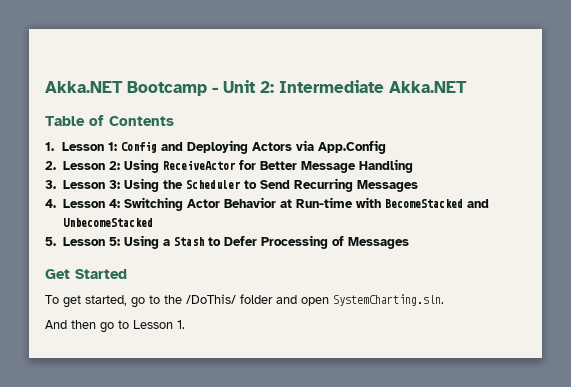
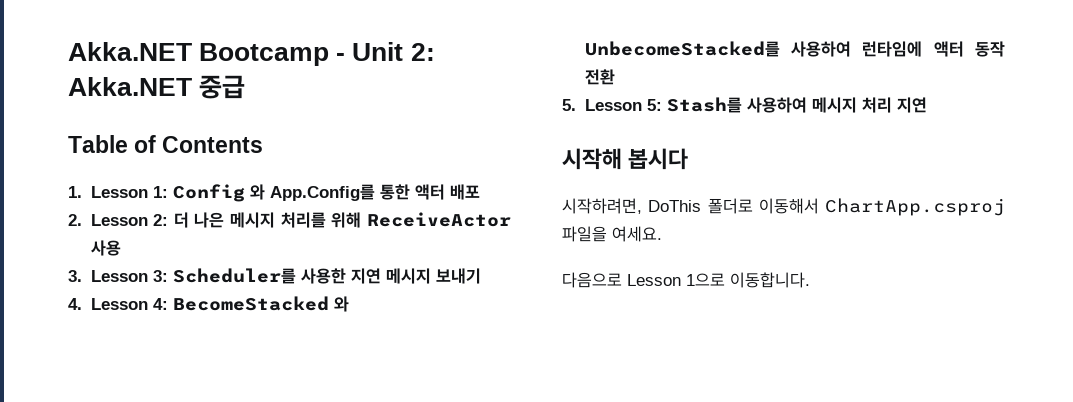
[279,80,467,93] Intermediate Akka.NET -> [68,75,246,99] Akka.NET 중급
[161,140,387,154] [45,159,413,173] [45,178,418,192] [45,197,489,211] [62,218,153,227] [45,235,409,249] [45,269,127,279] [45,294,444,308] [45,320,185,333] and Deploying Actors via App.Config // 2. Lesson 2: Using ReceiveActor for Better Message Handling // 3. Lesson 3: Using the Scheduler to Send Recurring Messages // 4. Lesson 4: Switching Actor Behavior at Run-time with BecomeStacked and UnbecomeStacked // 5. Lesson 5: Using a Stash to Defer Processing of Messages // Get Started // To get started, go to the /DoThis/ folder and open SystemCharting.sln. // And then go to Lesson 1. -> [249,184,480,201] [68,212,511,228] [90,240,121,256] [68,268,481,284] [68,296,349,312] [584,41,1005,57] [584,69,615,85] [562,97,927,113] [562,148,689,170] [562,198,1005,216] [562,226,662,242] [562,272,810,288] 와 App.Config를 통한 액터 배포 // 2. Lesson 2: 더 나은 메시지 처리를 위해 ReceiveActor 사용 // 3. Lesson 3: Scheduler를 사용한 지연 메시지 보내기 // 4. Lesson 4: BecomeStacked 와 UnbecomeStacked를 사용하여 런타임에 액터 동작 전환 // 5. Lesson 5: Stash를 사용하여 메시지 처리 지연 // 시작해 봅시다 // 시작하려면, DoThis 폴더로 이동해서 ChartApp.csproj 파일을 여세요. // 다음으로 Lesson 1으로 이동합니다.

